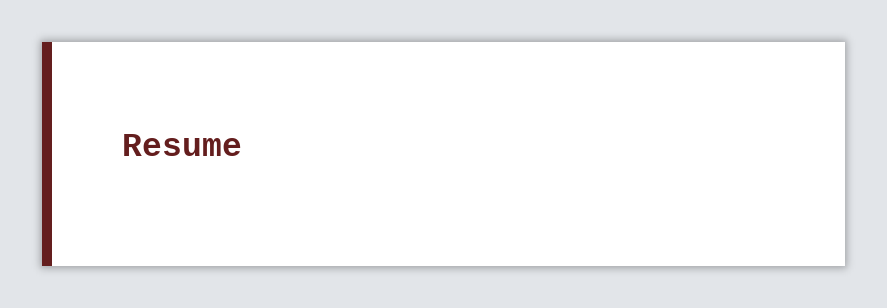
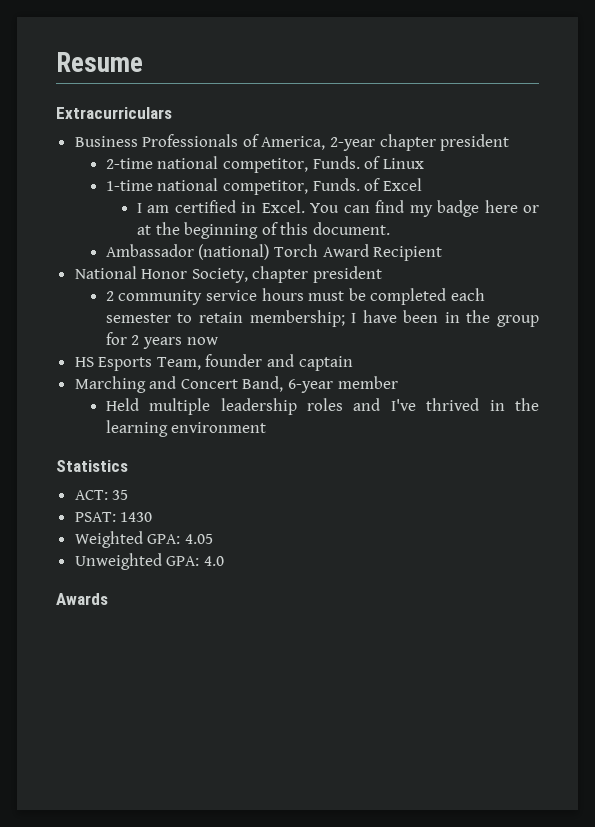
(242, 145) none -> [56,107,172,119] [74,134,510,151] [105,156,424,173] [105,178,422,195] [137,200,539,217] [137,222,390,239] [105,244,443,261] [74,266,383,283] [105,288,485,305] [105,310,539,327] [105,332,218,349] [74,354,353,371] [74,376,398,393] [105,398,539,415] [105,420,267,437] [56,460,128,472] [74,490,129,500] [74,512,153,522] [74,531,213,548] [74,553,224,570] [56,593,108,605] // Extracurriculars // Business Professionals of America, 2-year chapter president // 2-time national competitor, Funds. of Linux // 1-time national competitor, Funds. of Excel // I am certified in Excel. You can find my badge here or at the beginning of this document. // Ambassador (national) Torch Award Recipient // National Honor Society, chapter president // 2 community service hours must be completed each semester to retain membership; I have been in the group for 2 years now // HS Esports Team, founder and captain // Marching and Concert Band, 6-year member // Held multiple leadership roles and I've thrived in the learning environment // Statistics // ACT: 35 // PSAT: 1430 // Weighted GPA: 4.05 // Unweighted GPA: 4.0 // Awards

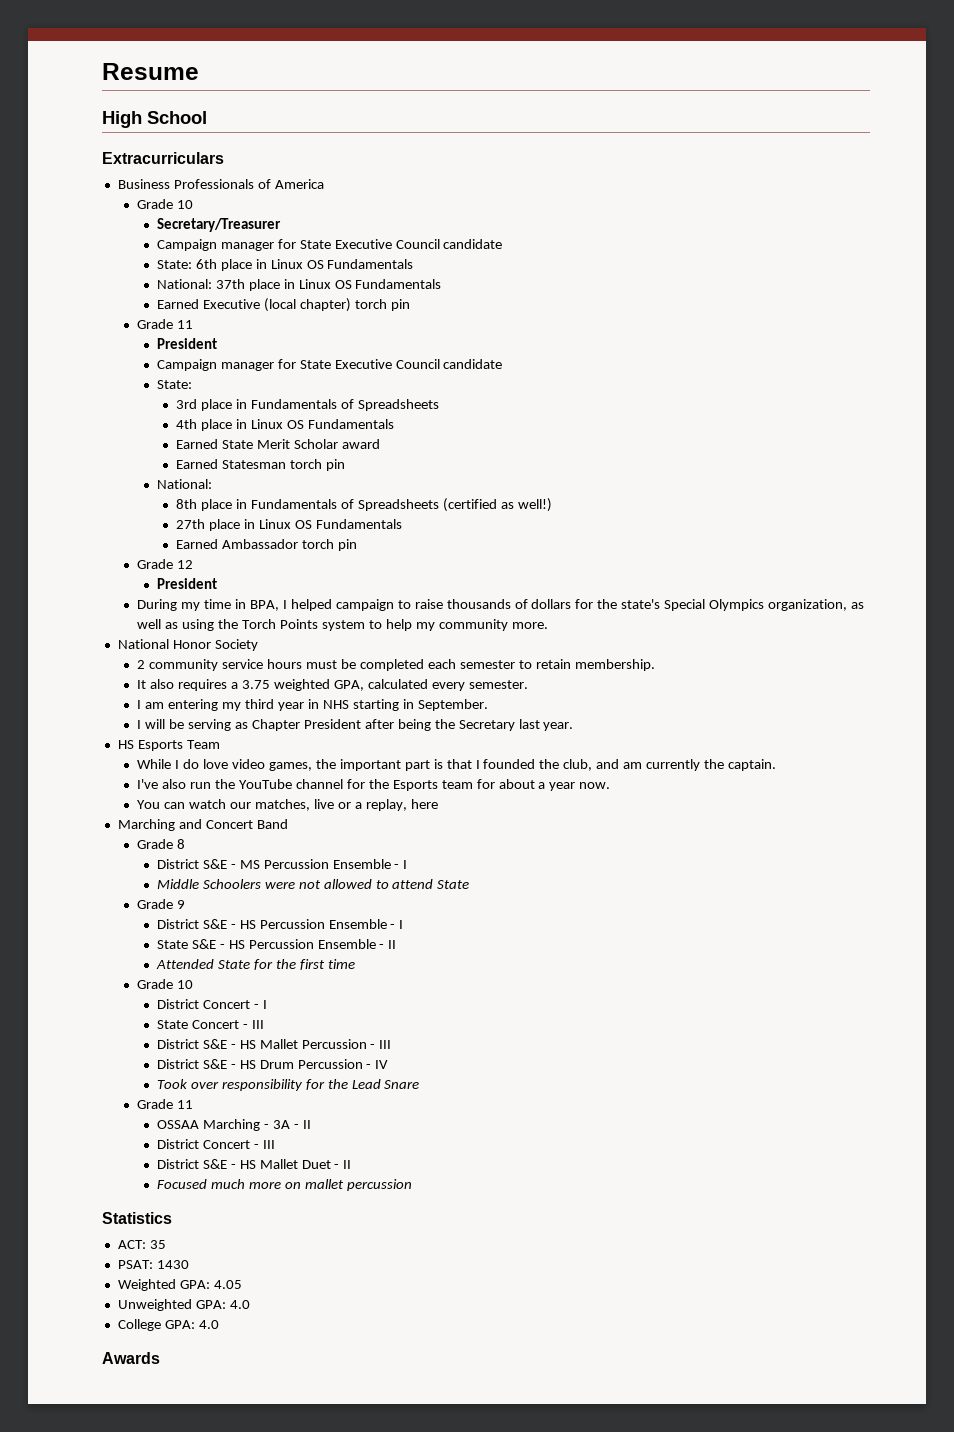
(143, 62) none -> [102,111,207,128] // High School
[261,134,510,151] [105,156,424,173] [105,178,422,195] [137,200,539,217] [137,222,390,239] [105,244,443,261] America, 2-year chapter president // 2-time national competitor, Funds. of Linux // 1-time national competitor, Funds. of Excel // I am certified in Excel. You can find my badge here or at the beginning of this document. // Ambassador (national) Torch Award Recipient -> [274,179,324,189] [137,199,194,209] [156,218,281,232] [156,239,503,251] [156,259,414,271] [156,279,442,291] [156,298,410,312] [137,319,194,329] [156,338,217,349] [156,359,503,371] [156,380,192,389] [176,399,440,411] [176,419,395,431] [176,439,381,449] [176,459,346,471] [156,479,212,489] [176,498,552,512] [176,519,403,531] [176,539,358,551] [137,559,194,569] [156,578,217,589] [137,599,864,611] [137,619,548,631] America // Grade 10 // Secretary/Treasurer // Campaign manager for State Executive Council candidate // State: 6th place in Linux OS Fundamentals // National: 37th place in Linux OS Fundamentals // Earned Executive (local chapter) torch pin // Grade 11 // President // Campaign manager for State Executive Council candidate // State: // 3rd place in Fundamentals of Spreadsheets // 4th place in Linux OS Fundamentals // Earned State Merit Scholar award // Earned Statesman torch pin // National: // 8th place in Fundamentals of Spreadsheets (certified as well!) // 27th place in Linux OS Fundamentals // Earned Ambassador torch pin // Grade 12 // President // During my time in BPA, I helped campaign to raise thousands of dollars for the state's Special Olympics organization, as well as using the Torch Points system to help my community more.
[191,266,383,283] Society, chapter president -> [214,639,258,651] Society
[249,310,539,327] [105,332,218,349] [74,354,353,371] [74,376,398,393] [105,398,539,415] [105,420,267,437] membership; I have been in the group for 2 years now // HS Esports Team, founder and captain // Marching and Concert Band, 6-year member // Held multiple leadership roles and I've thrived in the learning environment -> [574,659,655,671] [137,679,528,691] [137,699,488,711] [137,719,574,731] [117,740,220,751] [137,759,776,771] [137,779,611,791] [137,799,438,811] [117,819,288,831] [137,839,186,849] [156,859,408,869] [156,879,470,889] [137,899,186,909] [156,919,404,929] [156,939,397,949] [155,959,355,970] [137,979,194,989] [156,999,267,1009] [156,1020,264,1029] [156,1039,392,1049] [156,1059,389,1069] [156,1079,420,1091] [137,1099,194,1109] [156,1119,311,1131] [156,1139,275,1149] [156,1159,352,1169] [156,1179,412,1191] membership. // It also requires a 3.75 weighted GPA, calculated every semester. // I am entering my third year in NHS starting in September. // I will be serving as Chapter President after being the Secretary last year. // HS Esports Team // While I do love video games, the important part is that I founded the club, and am currently the captain. // I've also run the YouTube channel for the Esports team for about a year now. // You can watch our matches, live or a replay, here // Marching and Concert Band // Grade 8 // District S&E - MS Percussion Ensemble - I // Middle Schoolers were not allowed to attend State // Grade 9 // District S&E - HS Percussion Ensemble - I // State S&E - HS Percussion Ensemble - II // Attended State for the first time // Grade 10 // District Concert - I // State Concert - III // District S&E - HS Mallet Percussion - III // District S&E - HS Drum Percussion - IV // Took over responsibility for the Lead Snare // Grade 11 // OSSAA Marching - 3A - II // District Concert - III // District S&E - HS Mallet Duet - II // Focused much more on mallet percussion
(224, 561) none -> [117,1319,219,1331] // College GPA: 4.0

